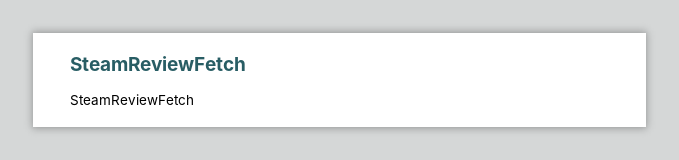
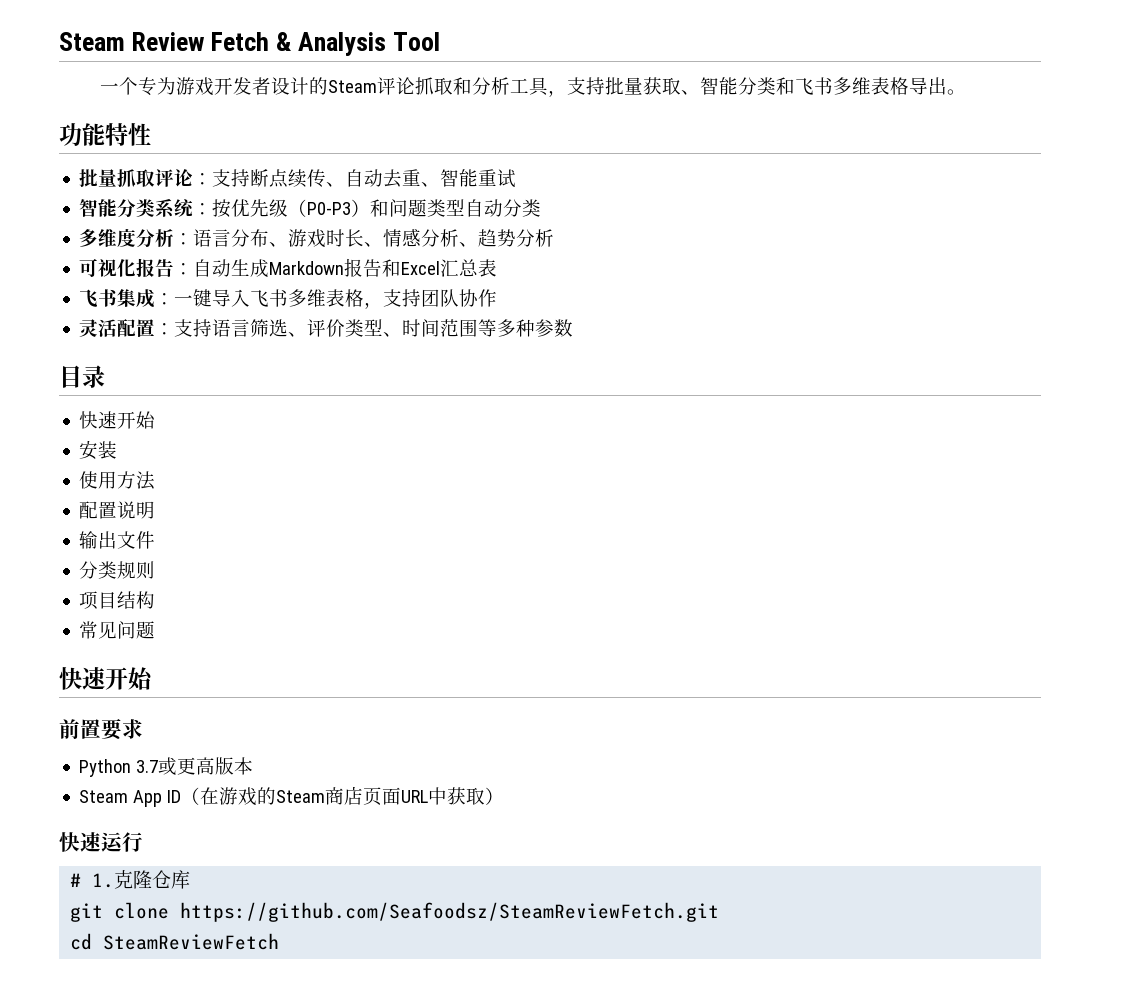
[70,56,246,71] [70,94,194,106] SteamReviewFetch // SteamReviewFetch -> [59,32,441,56] [99,77,966,97] [59,123,151,146] [79,169,517,188] [79,198,542,218] [79,228,555,248] [79,258,498,278] [79,289,498,309] [79,319,574,337] [59,365,105,388] [79,411,157,429] [79,440,118,460] [79,471,156,490] [79,501,156,519] [79,531,156,549] [79,561,156,579] [79,591,156,610] [79,621,156,639] [59,667,153,690] [59,719,143,740] [79,757,254,777] [79,786,505,807] [59,832,143,852] [70,870,191,889] [70,902,720,922] [70,933,280,950] Steam Review Fetch & Analysis Tool // 一个专为游戏开发者设计的Steam评论抓取和分析工具，支持批量获取、智能分类和飞书多维表格导出。 // 功能特性 // 批量抓取评论：支持断点续传、自动去重、智能重试 // 智能分类系统：按优先级（P0-P3）和问题类型自动分类 // 多维度分析：语言分布、游戏时长、情感分析、趋势分析 // 可视化报告：自动生成Markdown报告和Excel汇总表 // 飞书集成：一键导入飞书多维表格，支持团队协作 // 灵活配置：支持语言筛选、评价类型、时间范围等多种参数 // 目录 // 快速开始 // 安装 // 使用方法 // 配置说明 // 输出文件 // 分类规则 // 项目结构 // 常见问题 // 快速开始 // 前置要求 // Python 3.7或更高版本 // Steam App ID（在游戏的Steam商店页面URL中获取） // 快速运行 // # 1.克隆仓库 // git clone https://github.com/Seafoodsz/SteamReviewFetch.git // cd SteamReviewFetch

